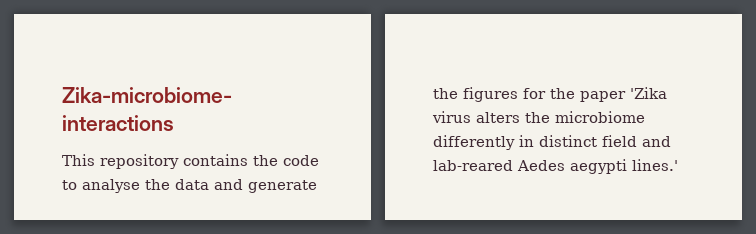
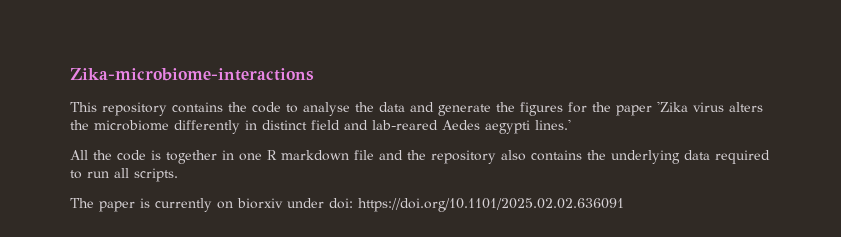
(678, 165) none -> [70,150,770,164] [70,168,178,182] [70,198,624,212] // All the code is together in one R markdown file and the repository also contains the underlying data required to run all scripts. // The paper is currently on biorxiv under doi: https://doi.org/10.1101/2025.02.02.636091

